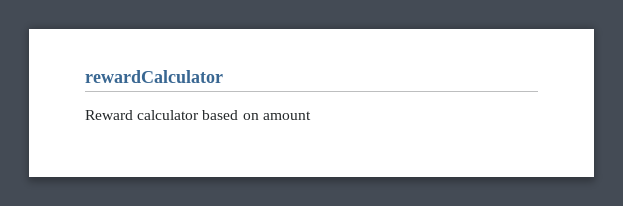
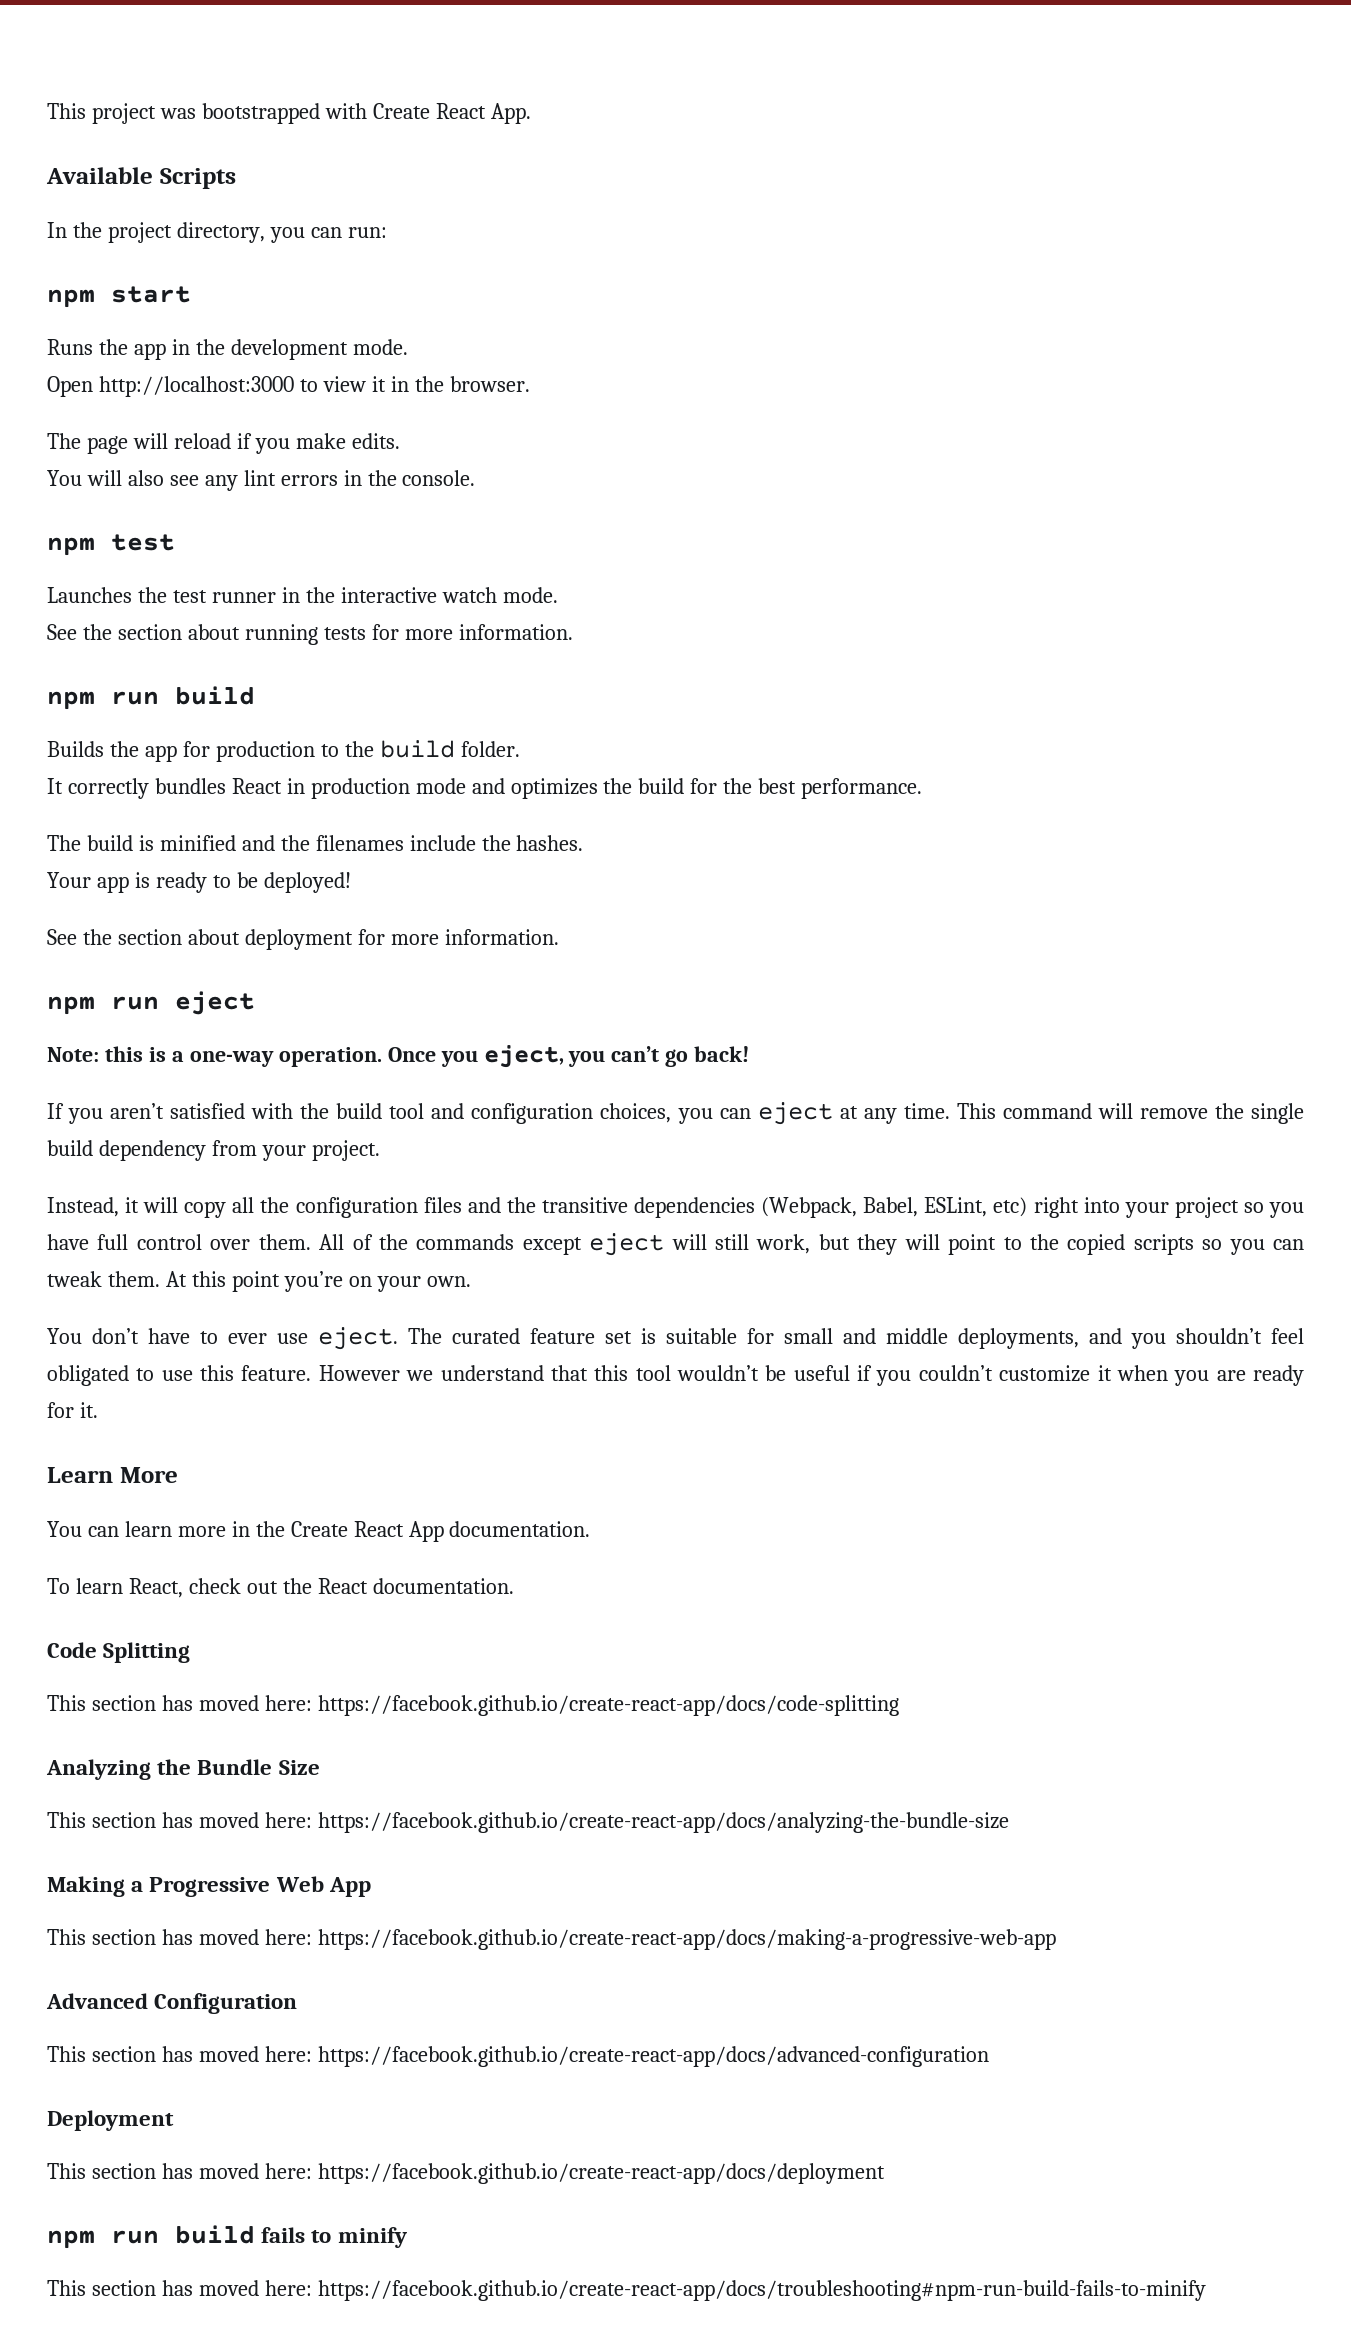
[85,70,223,83] [85,110,311,120] rewardCalculator // Reward calculator based on amount -> [47,103,531,124] [46,167,236,189] [47,222,387,243] [47,286,191,308] [47,339,408,360] [47,376,530,397] [47,433,400,454] [47,470,476,491] [47,534,175,556] [47,587,558,603] [47,624,573,645] [47,686,255,710] [47,740,520,762] [47,778,923,799] [47,835,584,851] [47,872,351,893] [47,929,559,950] [47,991,255,1015] [47,1045,750,1068] [47,1102,1304,1125] [47,1140,380,1161] [47,1197,1304,1218] [47,1233,1304,1256] [47,1271,471,1292] [47,1327,1304,1350] [47,1365,1304,1386] [47,1402,98,1418] [47,1467,178,1483] [47,1521,591,1542] [47,1578,514,1598] [47,1642,191,1663] [47,1695,899,1716] [46,1759,320,1780] [47,1812,1009,1833] [47,1876,371,1897] [47,1929,1056,1950] [46,1993,298,2014] [47,2046,989,2067] [47,2110,174,2131] [47,2163,885,2184] [47,2225,407,2249] [47,2280,1206,2301] This project was bootstrapped with Create React App. // Available Scripts // In the project directory, you can run: // npm start // Runs the app in the development mode. // Open http://localhost:3000 to view it in the browser. // The page will reload if you make edits. // You will also see any lint errors in the console. // npm test // Launches the test runner in the interactive watch mode. // See the section about running tests for more information. // npm run build // Builds the app for production to the build folder. // It correctly bundles React in production mode and optimizes the build for the best performance. // The build is minified and the filenames include the hashes. // Your app is ready to be deployed! // See the section about deployment for more information. // npm run eject // Note: this is a one-way operation. Once you eject, you can’t go back! // If you aren’t satisfied with the build tool and configuration choices, you can eject at any time. This command will remove the single build dependency from your project. // Instead, it will copy all the configuration files and the transitive dependencies (Webpack, Babel, ESLint, etc) right into your project so you have full control over them. All of the commands except eject will still work, but they will point to the copied scripts so you can tweak them. At this point you’re on your own. // You don’t have to ever use eject. The curated feature set is suitable for small and middle deployments, and you shouldn’t feel obligated to use this feature. However we understand that this tool wouldn’t be useful if you couldn’t customize it when you are ready for it. // Learn More // You can learn more in the Create React App documentation. // To learn React, check out the React documentation. // Code Splitting // This section has moved here: https://facebook.github.io/create-react-app/docs/code-splitting // Analyzing the Bundle Size // This section has moved here: https://facebook.github.io/create-react-app/docs/analyzing-the-bundle-size // Making a Progressive Web App // This section has moved here: https://facebook.github.io/create-react-app/docs/making-a-progressive-web-app // Advanced Configuration // This section has moved here: https://facebook.github.io/create-react-app/docs/advanced-configuration // Deployment // This section has moved here: https://facebook.github.io/create-react-app/docs/deployment // npm run build fails to minify // This section has moved here: https://facebook.github.io/create-react-app/docs/troubleshooting#npm-run-build-fails-to-minify

